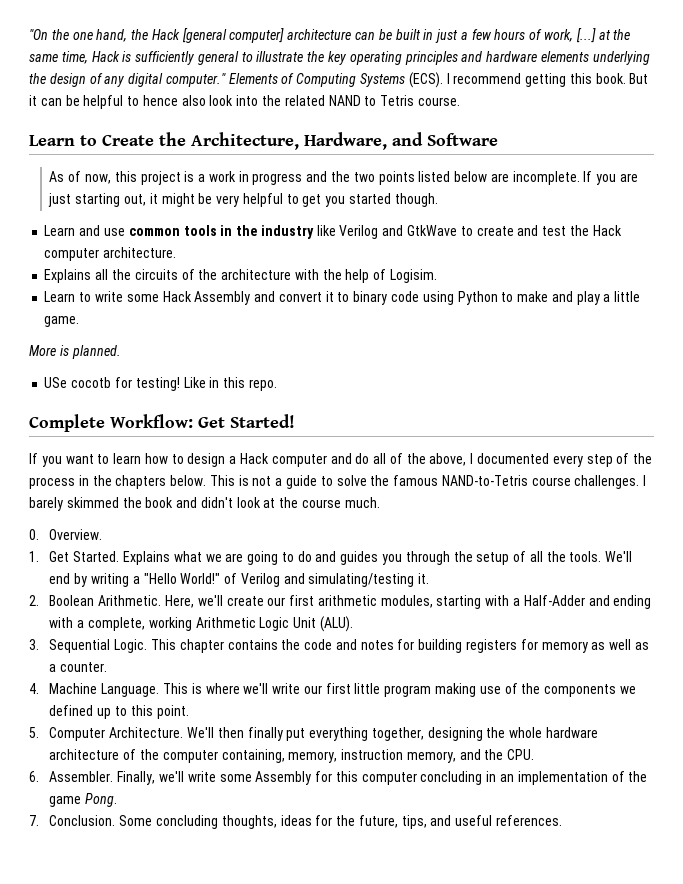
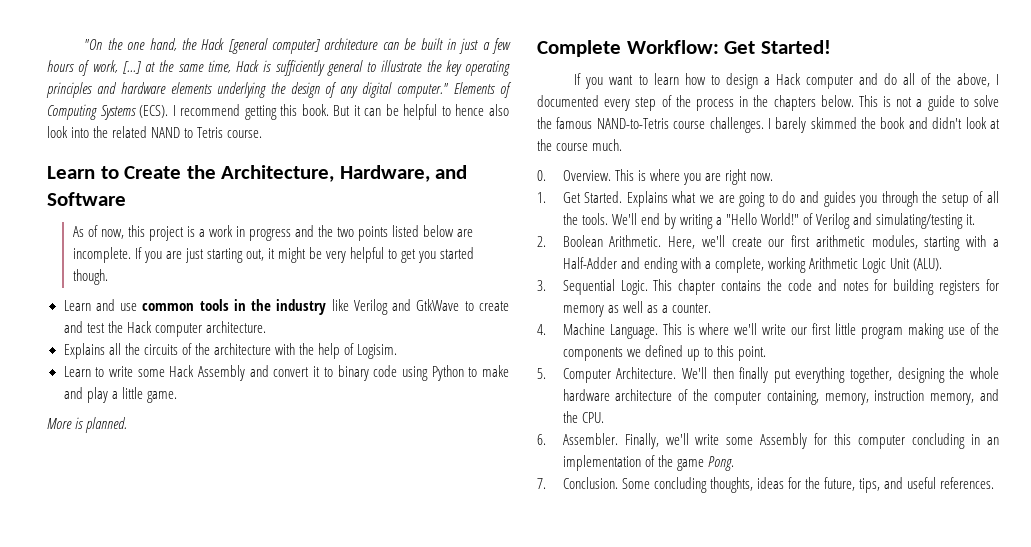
[44,377,277,391] // USe cocotb for testing! Like in this repo. -> (128, 425) none
(103, 534) none -> [614,169,774,185] This is where you are right now.

